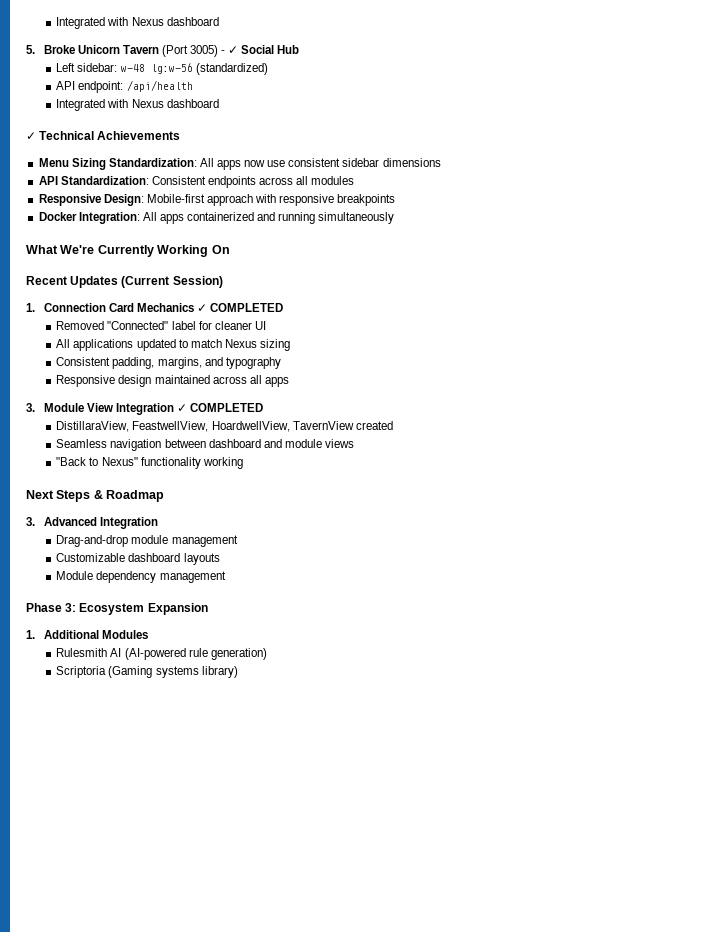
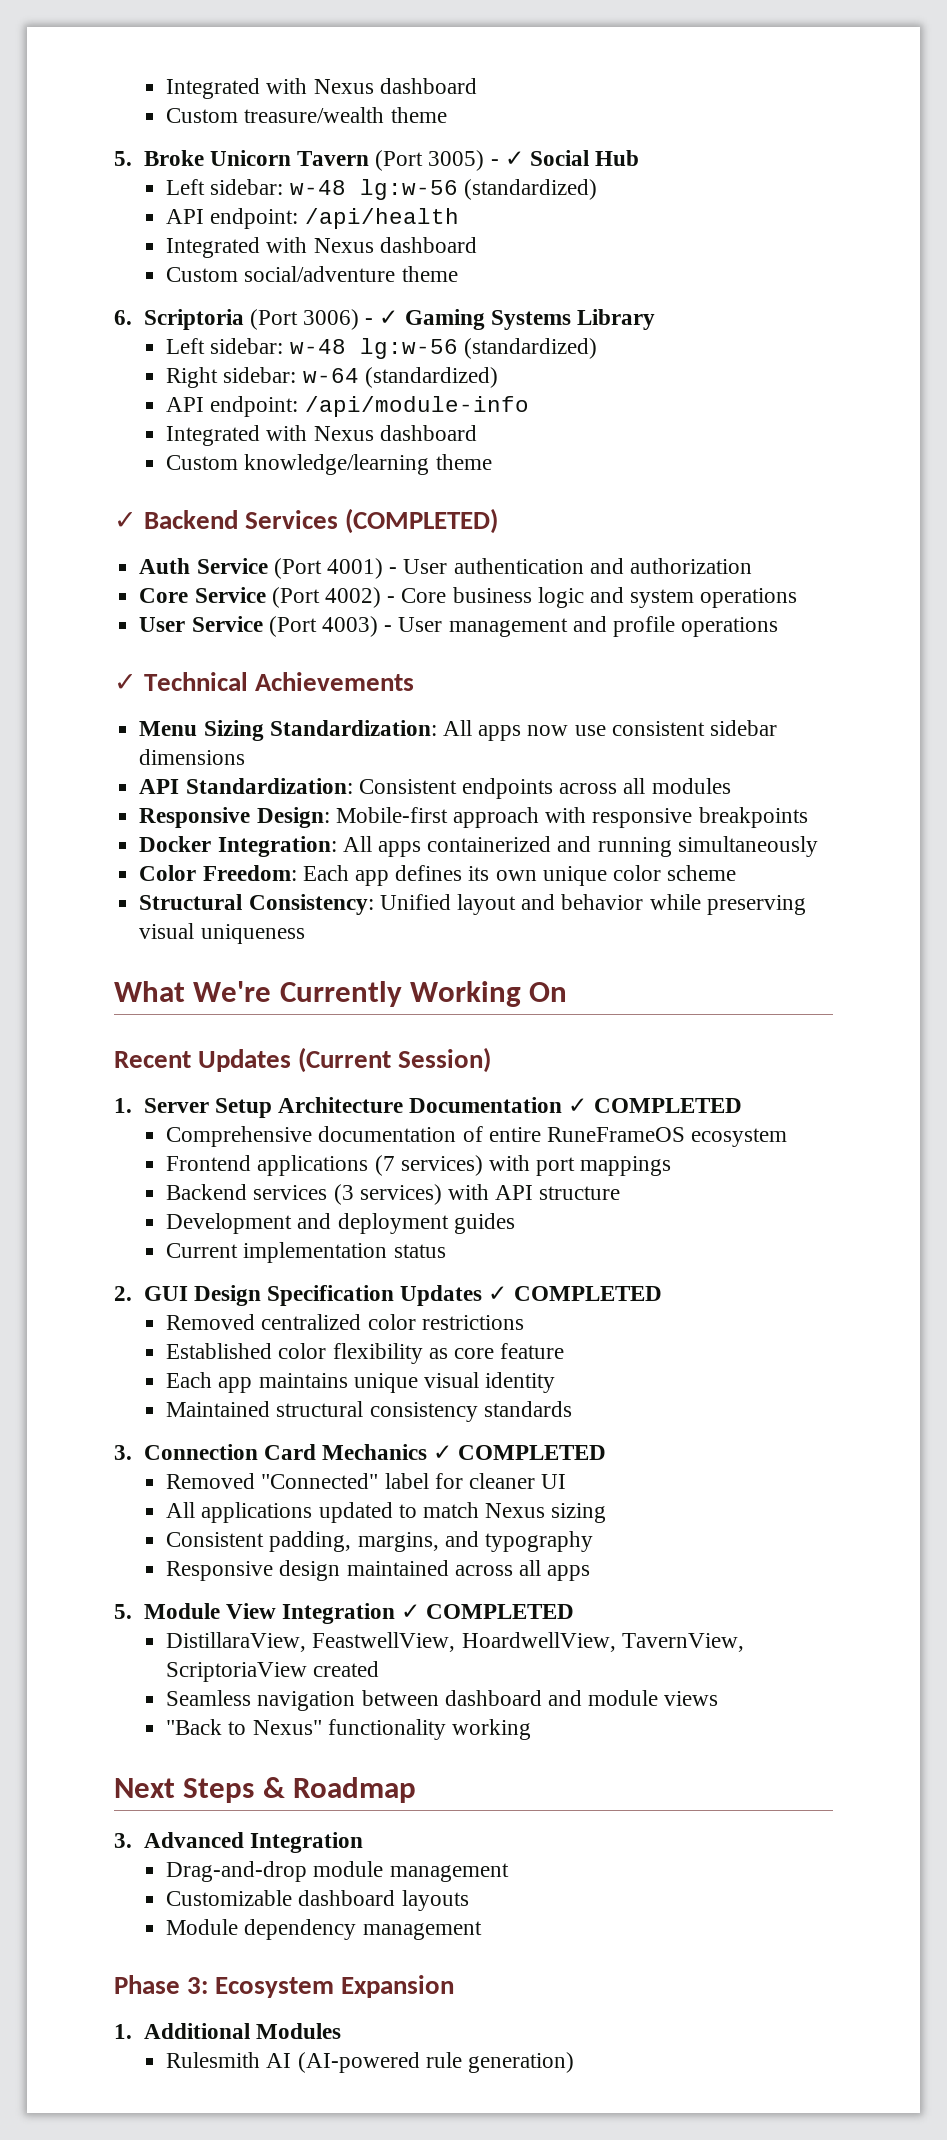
[56,17,219,29] Integrated with Nexus dashboard -> [166,78,477,99] [166,107,447,123] Integrated with Nexus dashboard // Custom treasure/wealth theme
(219, 103) none -> [166,266,458,282] [114,309,655,330] [166,338,597,359] [166,367,498,388] [166,396,529,417] [166,425,477,446] [166,454,492,475] [114,508,499,534] [139,558,752,579] [139,587,798,608] [139,616,779,637] // Custom social/adventure theme // 6. Scriptoria (Port 3006) - ✓ Gaming Systems Library // Left sidebar: w-48 lg:w-56 (standardized) // Right sidebar: w-64 (standardized) // API endpoint: /api/module-info // Integrated with Nexus dashboard // Custom knowledge/learning theme // ✓ Backend Services (COMPLETED) // Auth Service (Port 4001) - User authentication and authorization // Core Service (Port 4002) - Core business logic and system operations // User Service (Port 4003) - User management and profile operations
(395, 218) none -> [139,865,737,886] [139,894,806,915] [139,923,305,944] // Color Freedom: Each app defines its own unique color scheme // Structural Consistency: Unified layout and behavior while preserving visual uniqueness
(35, 307) none -> [143,1097,742,1118] [166,1126,788,1147] [166,1155,672,1176] [166,1184,621,1205] [166,1213,515,1234] [166,1242,446,1263] [114,1285,662,1306] [166,1314,524,1330] [166,1343,565,1364] [166,1372,556,1393] [166,1401,572,1422] [114,1445,132,1460] Server Setup Architecture Documentation ✓ COMPLETED // Comprehensive documentation of entire RuneFrameOS ecosystem // Frontend applications (7 services) with port mappings // Backend services (3 services) with API structure // Development and deployment guides // Current implementation status // 2. GUI Design Specification Updates ✓ COMPLETED // Removed centralized color restrictions // Established color flexibility as core feature // Each app maintains unique visual identity // Maintained structural consistency standards // 3.
[26,403,35,412] 3. -> [114,1604,132,1619] 5.
[292,421,354,430] TavernView -> [621,1633,744,1652] [166,1662,308,1682] TavernView, ScriptoriaView
[56,666,238,678] // Scriptoria (Gaming systems library) -> (575, 2062) none

